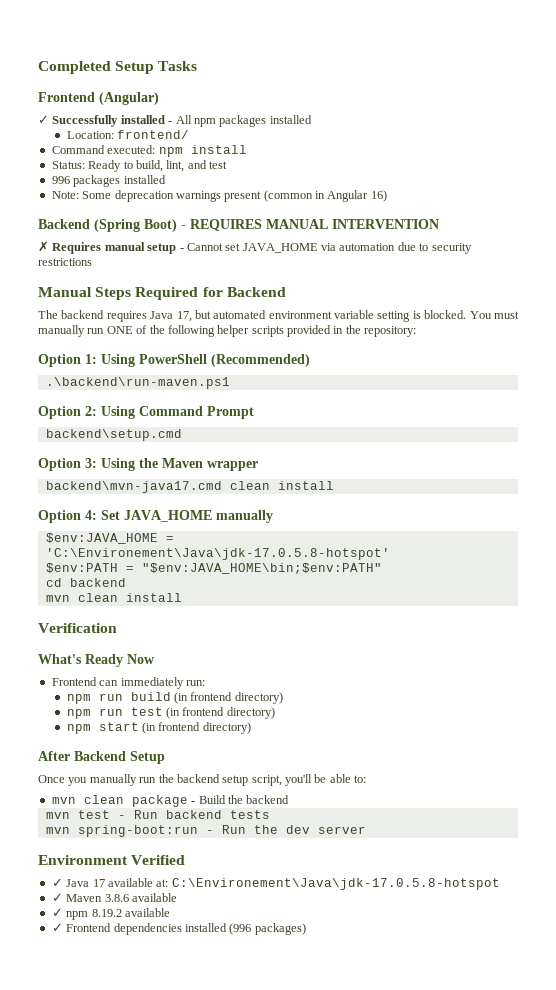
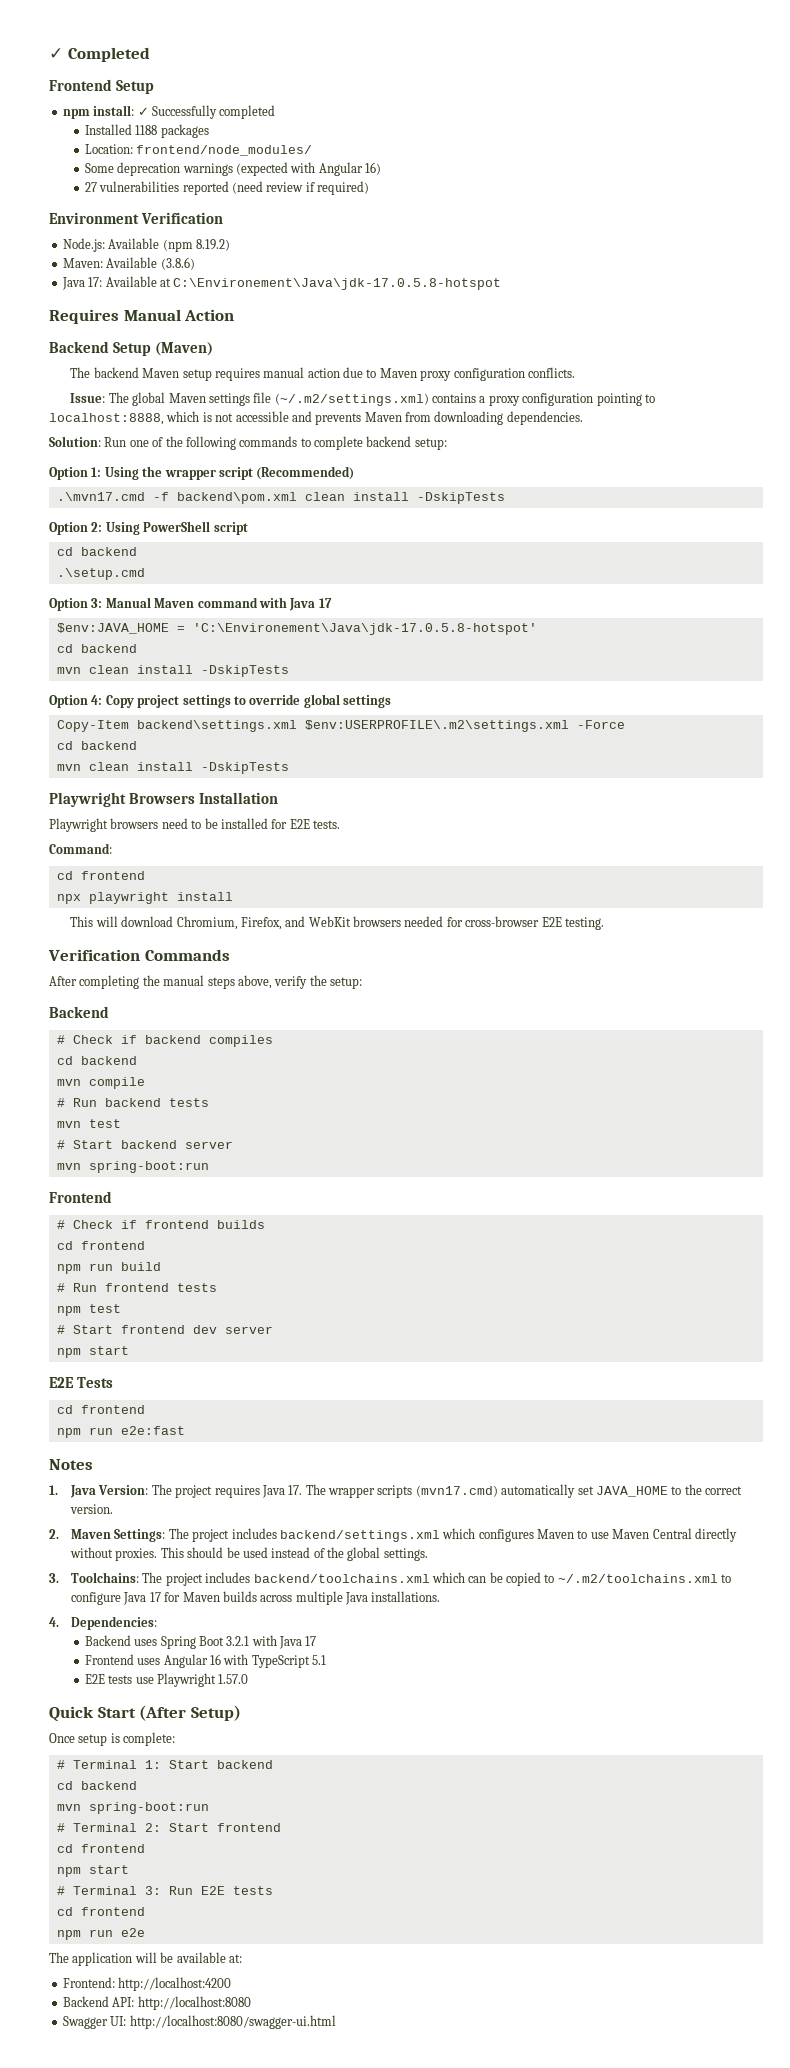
(38, 67) none -> [49,48,63,59] ✓
[115,61,198,74] [38,92,159,105] [38,115,312,127] Setup Tasks // Frontend (Angular) // ✓ Successfully installed - All npm packages installed -> [49,79,154,94] [62,105,276,119] [84,124,209,138] // Frontend Setup // npm install: ✓ Successfully completed // Installed 1188 packages
[117,130,190,139] [51,145,247,157] [51,160,227,172] [51,175,166,187] [51,190,387,202] [38,219,439,232] [38,241,472,254] [38,258,92,266] [38,287,286,300] [38,310,519,322] [38,325,417,337] [38,354,310,367] [45,377,230,389] [38,406,254,419] [45,429,182,441] [38,458,258,471] [45,481,334,493] [38,510,273,523] frontend/ // Command executed: npm install // Status: Ready to build, lint, and test // 996 packages installed // Note: Some deprecation warnings present (common in Angular 16) // Backend (Spring Boot) - REQUIRES MANUAL INTERVENTION // ✗ Requires manual setup - Cannot set JAVA_HOME via automation due to security restrictions // Manual Steps Required for Backend // The backend requires Java 17, but automated environment variable setting is blocked. You must manually run ONE of the following helper scripts provided in the repository: // Option 1: Using PowerShell (Recommended) // .\backend\run-maven.ps1 // Option 2: Using Command Prompt // backend\setup.cmd // Option 3: Using the Maven wrapper // backend\mvn-java17.cmd clean install // Option 4: Set JAVA_HOME manually -> [136,145,313,156] [84,162,382,176] [84,181,370,195] [49,212,223,224] [62,238,230,252] [62,257,195,270] [61,276,502,290] [49,309,235,324] [49,341,213,356] [70,367,575,381] [70,392,655,406] [49,411,583,425] [49,436,447,450] [49,466,355,480] [56,492,505,504] [49,521,248,535] [56,547,137,556] [56,568,145,580] [49,597,332,611] frontend/node_modules/ // Some deprecation warnings (expected with Angular 16) // 27 vulnerabilities reported (need review if required) // Environment Verification // Node.js: Available (npm 8.19.2) // Maven: Available (3.8.6) // Java 17: Available at C:\Environement\Java\jdk-17.0.5.8-hotspot // Requires Manual Action // Backend Setup (Maven) // The backend Maven setup requires manual action due to Maven proxy configuration conflicts. // Issue: The global Maven settings file (~/.m2/settings.xml) contains a proxy configuration pointing to localhost:8888, which is not accessible and prevents Maven from downloading dependencies. // Solution: Run one of the following commands to complete backend setup: // Option 1: Using the wrapper script (Recommended) // .\mvn17.cmd -f backend\pom.xml clean install -DskipTests // Option 2: Using PowerShell script // cd backend // .\setup.cmd // Option 3: Manual Maven command with Java 17
[45,563,382,574] [45,578,126,587] [45,593,182,602] [38,623,117,633] [38,654,155,667] [51,677,205,689] [66,692,283,704] [66,707,275,719] [66,722,251,734] [38,751,165,764] [38,774,367,786] [51,795,290,807] [45,810,126,819] // $env:PATH = "$env:JAVA_HOME\bin;$env:PATH" // cd backend // mvn clean install // Verification // What's Ready Now // Frontend can immediately run: // npm run build (in frontend directory) // npm run test (in frontend directory) // npm start (in frontend directory) // After Backend Setup // Once you manually run the backend setup script, you'll be able to: // mvn clean package - Build the backend // mvn test - -> [56,644,137,653] [56,665,289,677] [49,694,391,708] [56,720,625,732] [56,741,137,750] [56,762,289,774] [49,792,278,807] [49,818,340,832] [49,843,112,854] [56,871,145,880] [56,892,233,904] [70,916,604,930] [48,949,230,961] [49,975,362,989] [49,1006,109,1018] [56,1035,273,1047] [56,1056,137,1065] [56,1077,145,1089] [56,1098,65,1107] // cd backend // mvn clean install -DskipTests // Option 4: Copy project settings to override global settings // Copy-Item backend\settings.xml $env:USERPROFILE\.m2\settings.xml -Force // cd backend // mvn clean install -DskipTests // Playwright Browsers Installation // Playwright browsers need to be installed for E2E tests. // Command: // cd frontend // npx playwright install // This will download Chromium, Firefox, and WebKit browsers needed for cross-browser E2E testing. // Verification Commands // After completing the manual steps above, verify the setup: // Backend // # Check if backend compiles // cd backend // mvn compile // #
[77,825,366,837] [38,855,186,865] [51,878,500,890] [51,893,177,902] [51,908,170,920] [51,923,306,935] spring-boot:run - Run the dev server // Environment Verified // ✓ Java 17 available at: C:\Environement\Java\jdk-17.0.5.8-hotspot // ✓ Maven 3.8.6 available // ✓ npm 8.19.2 available // ✓ Frontend dependencies installed (996 packages) -> [88,1119,121,1128] [56,1140,233,1149] [56,1161,209,1173] [49,1191,112,1203] [56,1220,265,1229] [56,1241,145,1250] [56,1262,161,1274] [56,1283,217,1292] [56,1304,121,1316] [56,1325,273,1334] [56,1346,129,1358] [49,1377,113,1388] [56,1405,145,1414] [56,1426,185,1438] [49,1459,93,1470] [49,1484,743,1498] [70,1504,114,1514] [49,1528,737,1542] [70,1547,428,1561] [49,1572,732,1586] [71,1591,441,1605] [49,1616,158,1630] [84,1635,317,1649] [84,1654,327,1668] [84,1673,249,1687] [49,1705,241,1722] [49,1732,176,1746] [56,1760,273,1769] [56,1781,137,1790] [56,1802,209,1814] [56,1823,281,1832] [56,1844,145,1853] [56,1865,129,1877] [56,1886,273,1895] [56,1907,145,1916] [56,1928,145,1940] [49,1952,242,1966] [62,1977,232,1991] [62,1996,251,2010] [62,2015,336,2029] test // # Start backend server // mvn spring-boot:run // Frontend // # Check if frontend builds // cd frontend // npm run build // # Run frontend tests // npm test // # Start frontend dev server // npm start // E2E Tests // cd frontend // npm run e2e:fast // Notes // 1. Java Version: The project requires Java 17. The wrapper scripts (mvn17.cmd) automatically set JAVA_HOME to the correct version. // 2. Maven Settings: The project includes backend/settings.xml which configures Maven to use Maven Central directly without proxies. This should be used instead of the global settings. // 3. Toolchains: The project includes backend/toolchains.xml which can be copied to ~/.m2/toolchains.xml to configure Java 17 for Maven builds across multiple Java installations. // 4. Dependencies: // Backend uses Spring Boot 3.2.1 with Java 17 // Frontend uses Angular 16 with TypeScript 5.1 // E2E tests use Playwright 1.57.0 // Quick Start (After Setup) // Once setup is complete: // # Terminal 1: Start backend // cd backend // mvn spring-boot:run // # Terminal 2: Start frontend // cd frontend // npm start // # Terminal 3: Run E2E tests // cd frontend // npm run e2e // The application will be available at: // Frontend: http://localhost:4200 // Backend API: http://localhost:8080 // Swagger UI: http://localhost:8080/swagger-ui.html

